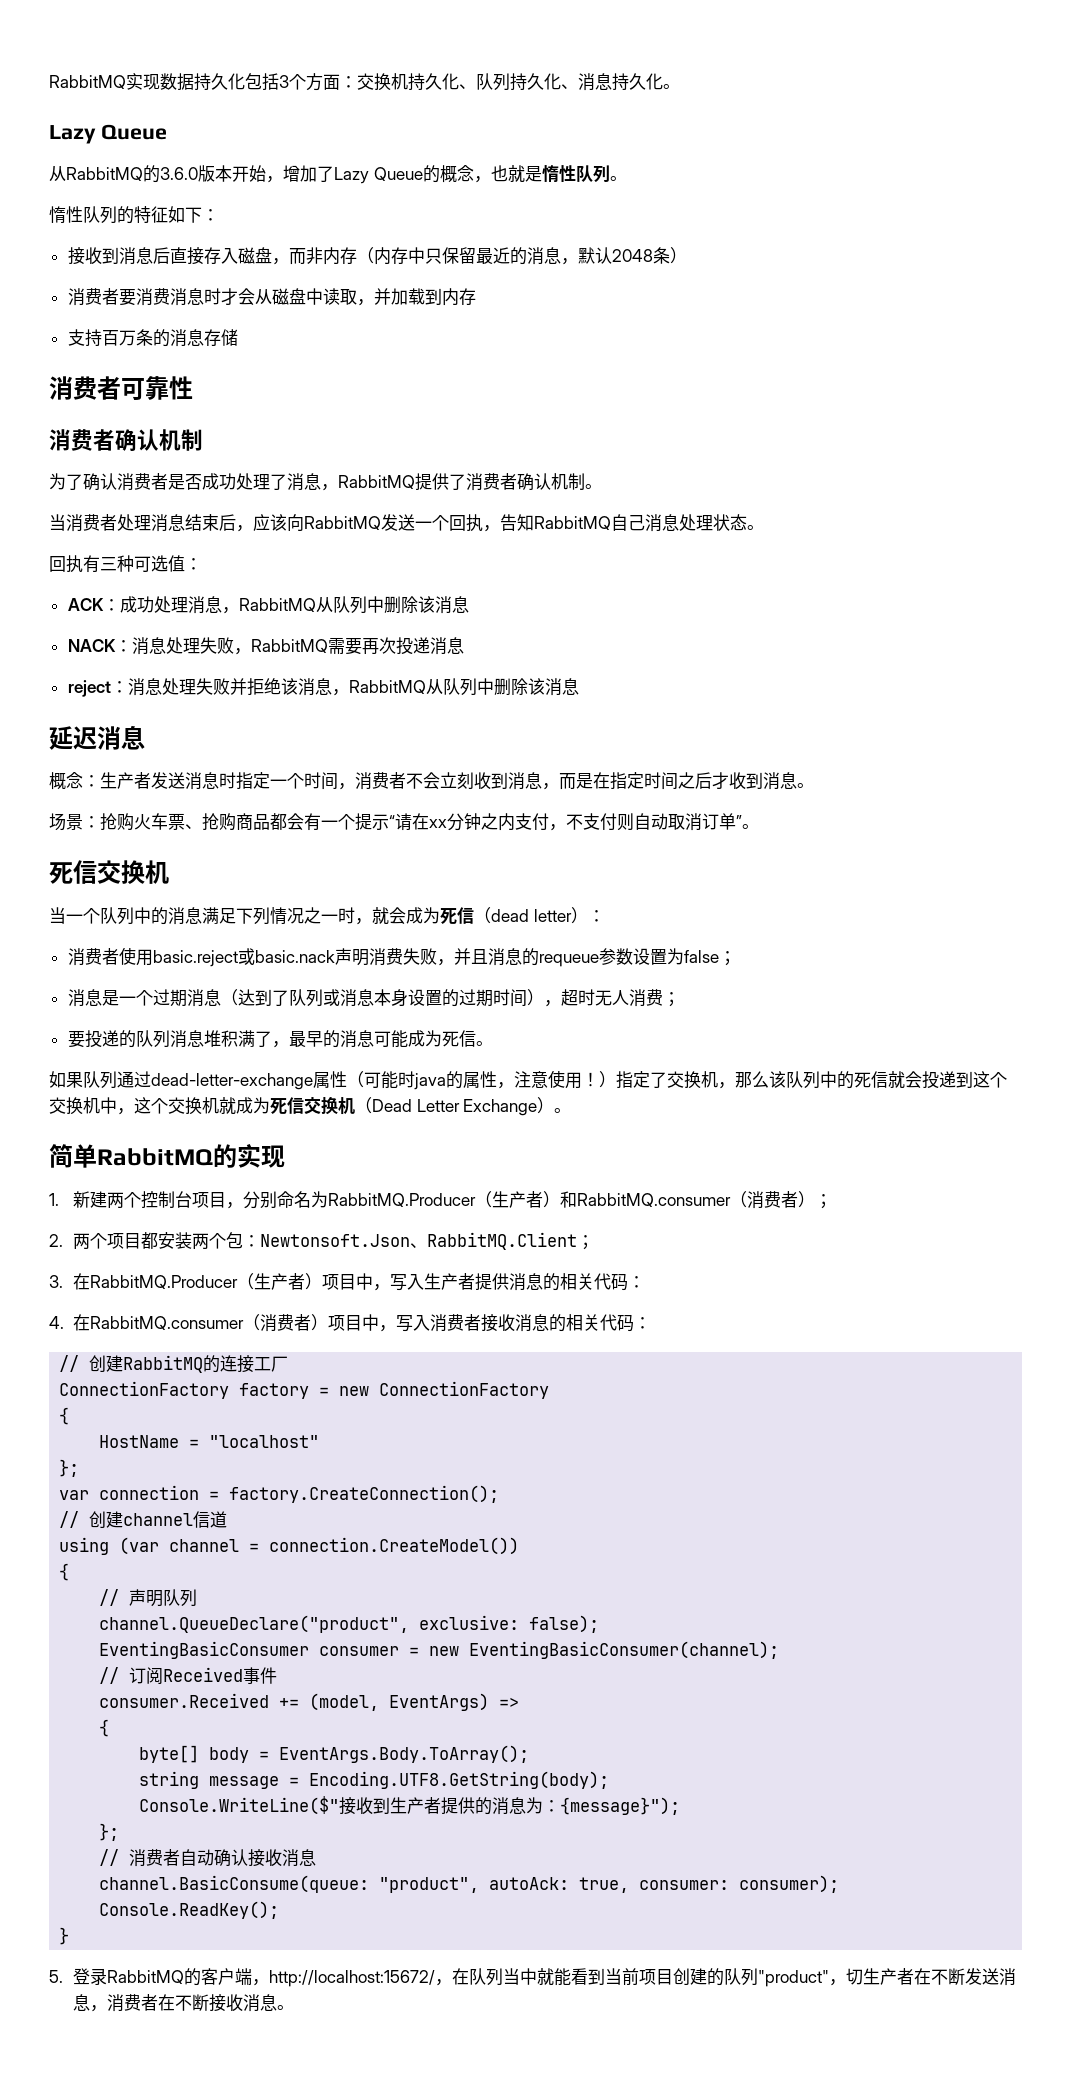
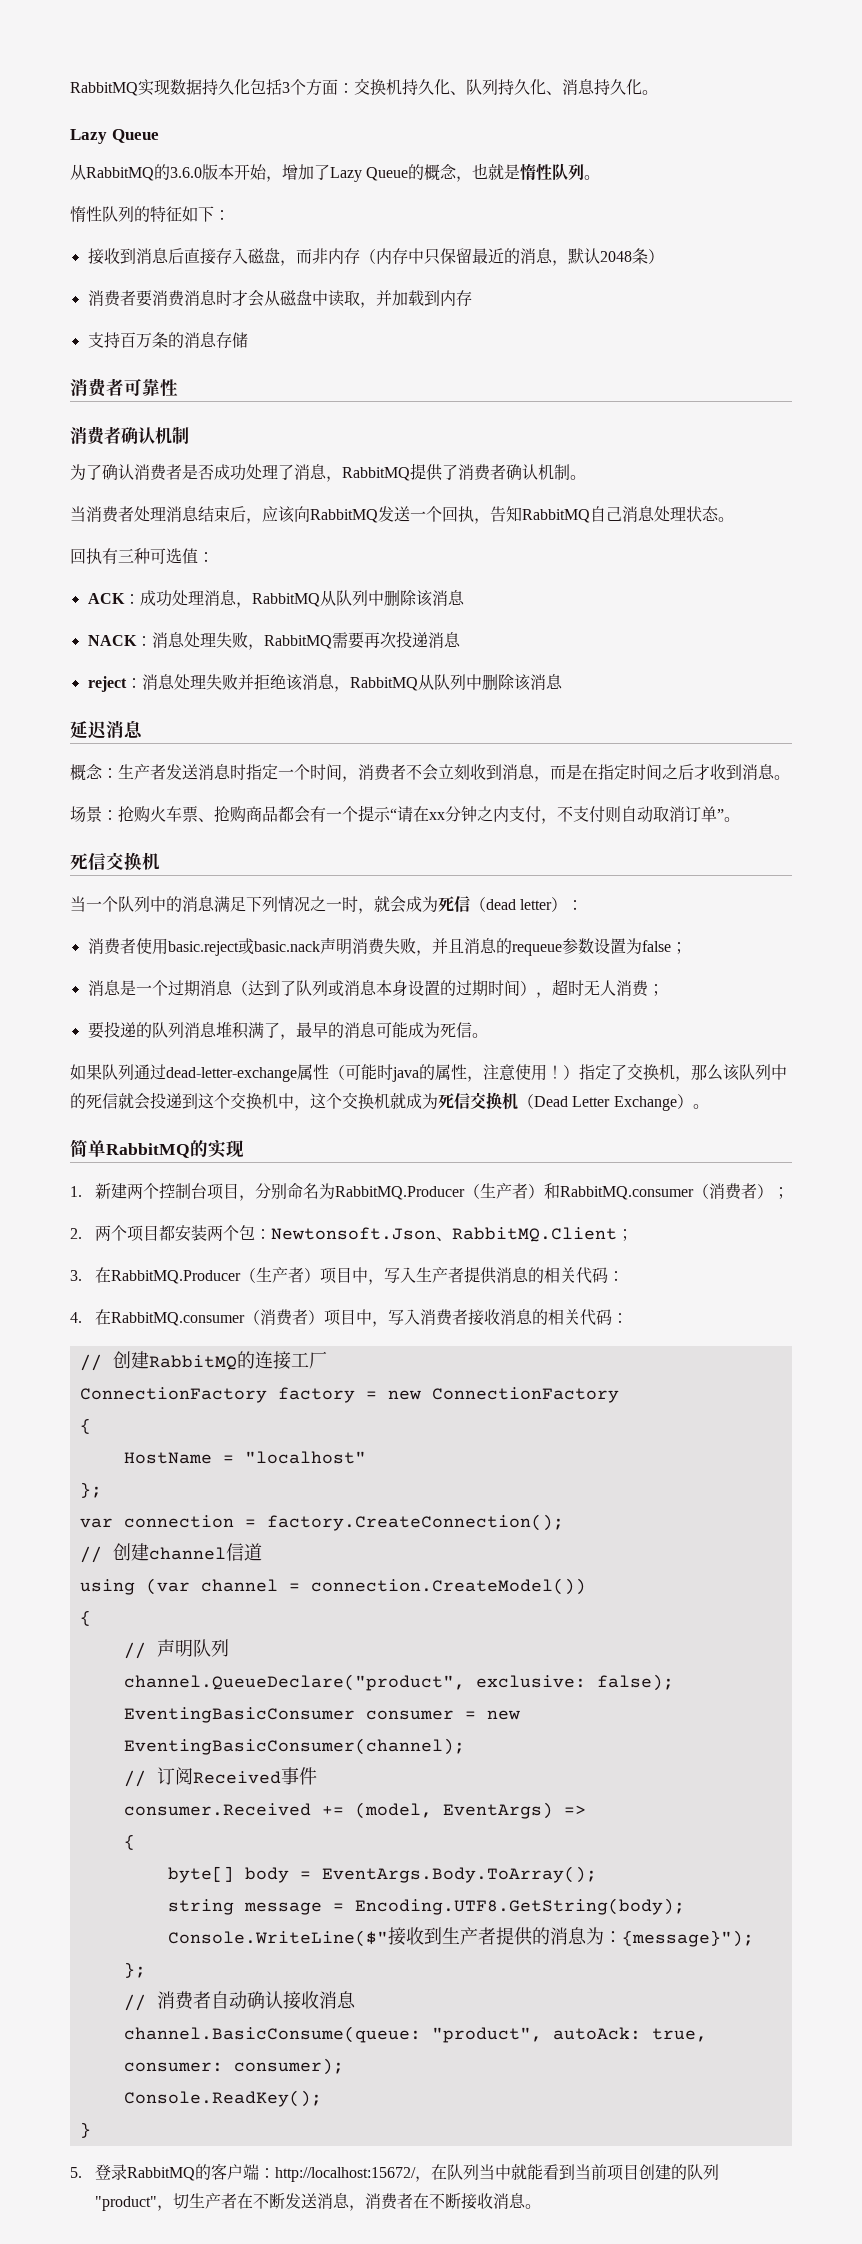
[251,1979,269,1986] ， -> [259,2168,276,2178] ：

